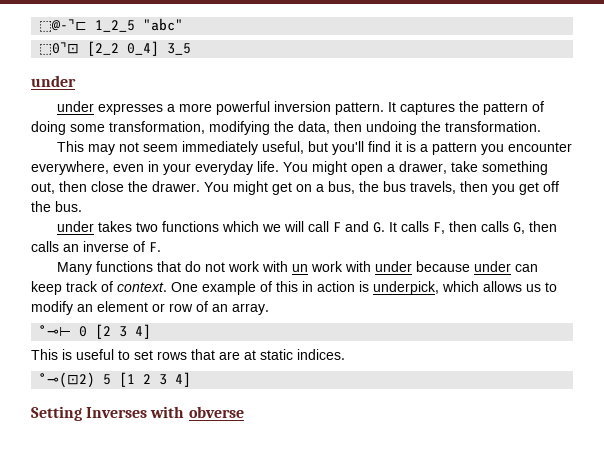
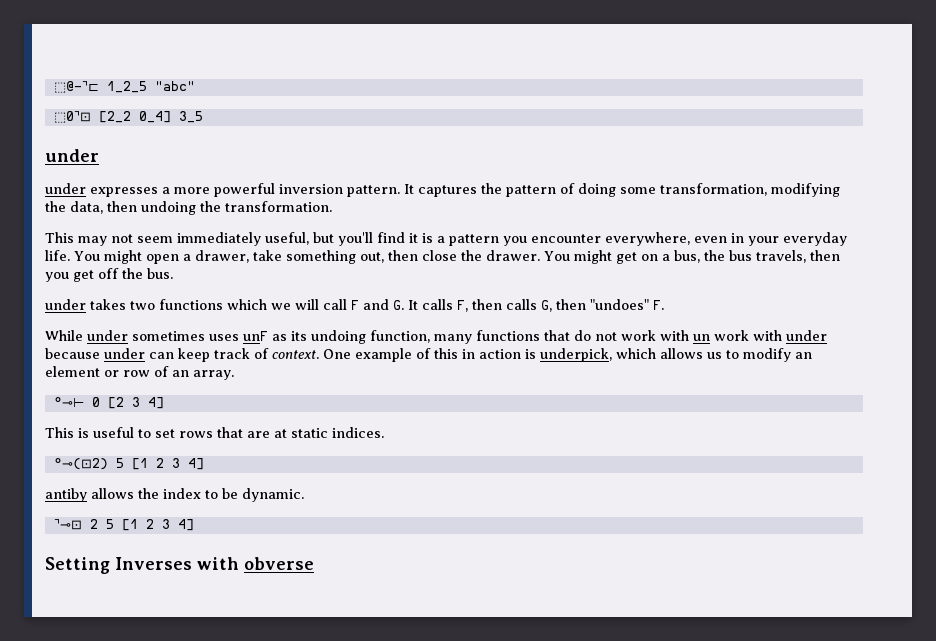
[31,241,161,252] [57,262,93,275] calls an inverse of F. // Many -> [590,299,664,310] [45,330,472,344] "undoes" F. // While under sometimes uses unF as its undoing function, many
(192, 379) none -> [45,488,304,502] [53,519,194,531] // antiby allows the index to be dynamic. // ⌝⊸⊡ 2 5 [1 2 3 4]

